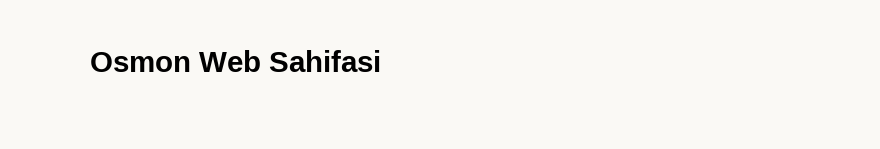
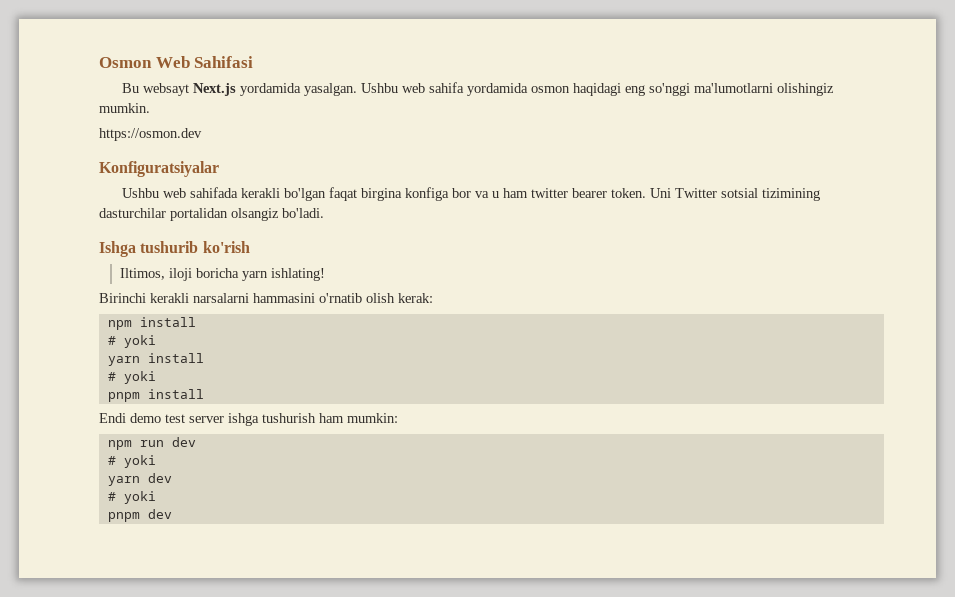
(381, 61) none -> [122,82,835,96] [99,103,150,113] [99,128,202,141] [99,161,219,177] [122,187,821,201] [99,208,324,221] [99,241,250,257] [119,268,325,281] [99,293,433,303] [107,317,196,330] [107,335,156,348] [107,353,204,366] [107,371,156,384] [107,389,204,402] [99,413,398,426] [107,437,196,450] [107,455,156,468] [107,473,172,486] [107,491,156,504] [107,509,172,522] // Bu websayt Next.js yordamida yasalgan. Ushbu web sahifa yordamida osmon haqidagi eng so'nggi ma'lumotlarni olishingiz mumkin. // https://osmon.dev // Konfiguratsiyalar // Ushbu web sahifada kerakli bo'lgan faqat birgina konfiga bor va u ham twitter bearer token. Uni Twitter sotsial tizimining dasturchilar portalidan olsangiz bo'ladi. // Ishga tushurib ko'rish // Iltimos, iloji boricha yarn ishlating! // Birinchi kerakli narsalarni hammasini o'rnatib olish kerak: // npm install // # yoki // yarn install // # yoki // pnpm install // Endi demo test server ishga tushurish ham mumkin: // npm run dev // # yoki // yarn dev // # yoki // pnpm dev

